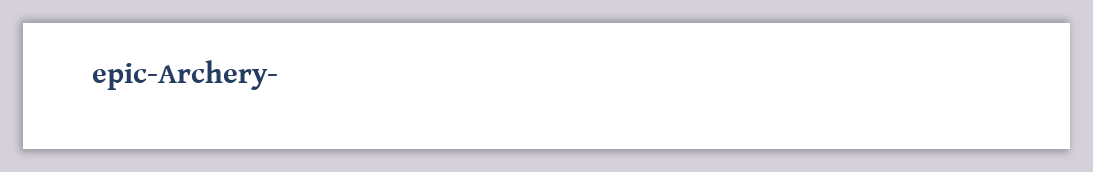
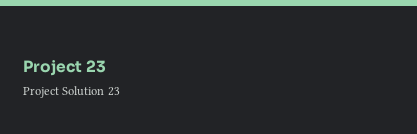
[92,60,278,90] epic-Archery- -> [23,60,107,76] [23,86,120,98] Project 23 // Project Solution 23

